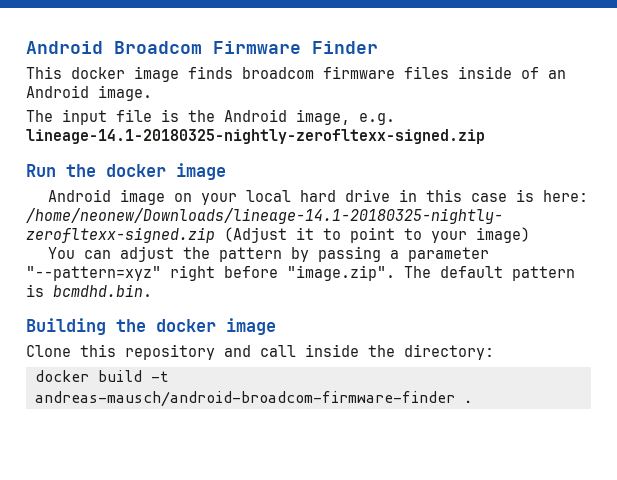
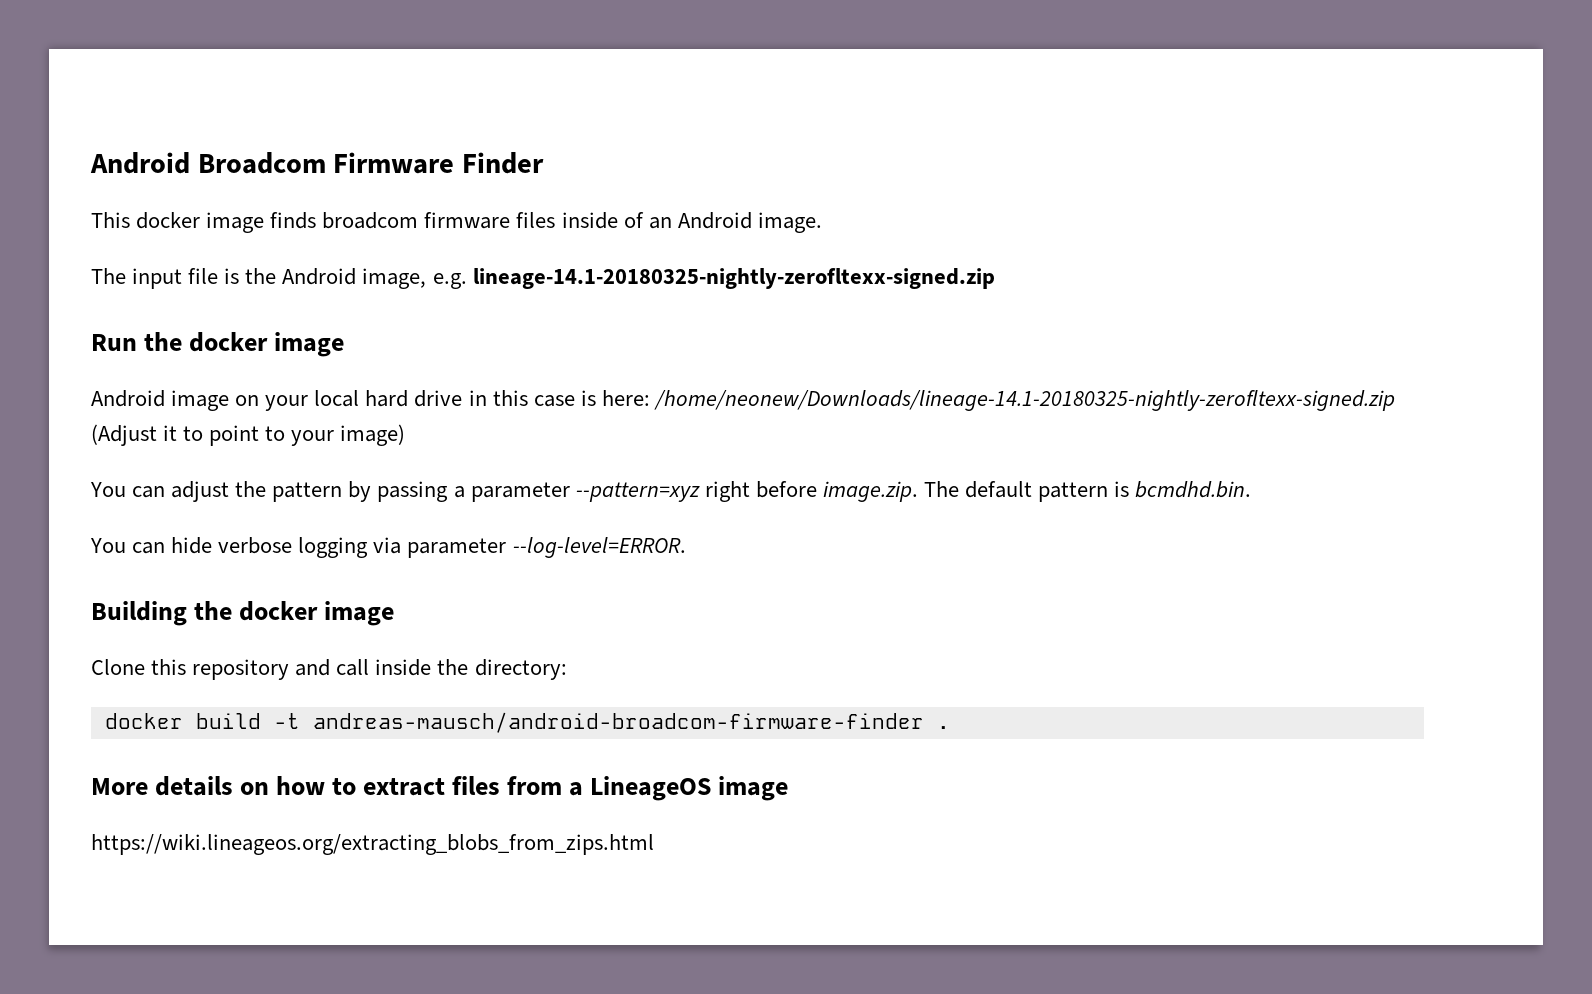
[26,266,161,281] "--pattern=xyz" -> [575,482,700,502] --pattern=xyz
[287,265,395,281] "image.zip". -> [822,481,918,502] image.zip.
(152, 290) none -> [90,537,686,558] // You can hide verbose logging via parameter --log-level=ERROR.
(472, 401) none -> [91,776,789,801] [91,834,654,855] // More details on how to extract files from a LineageOS image // https://wiki.lineageos.org/extracting_blobs_from_zips.html

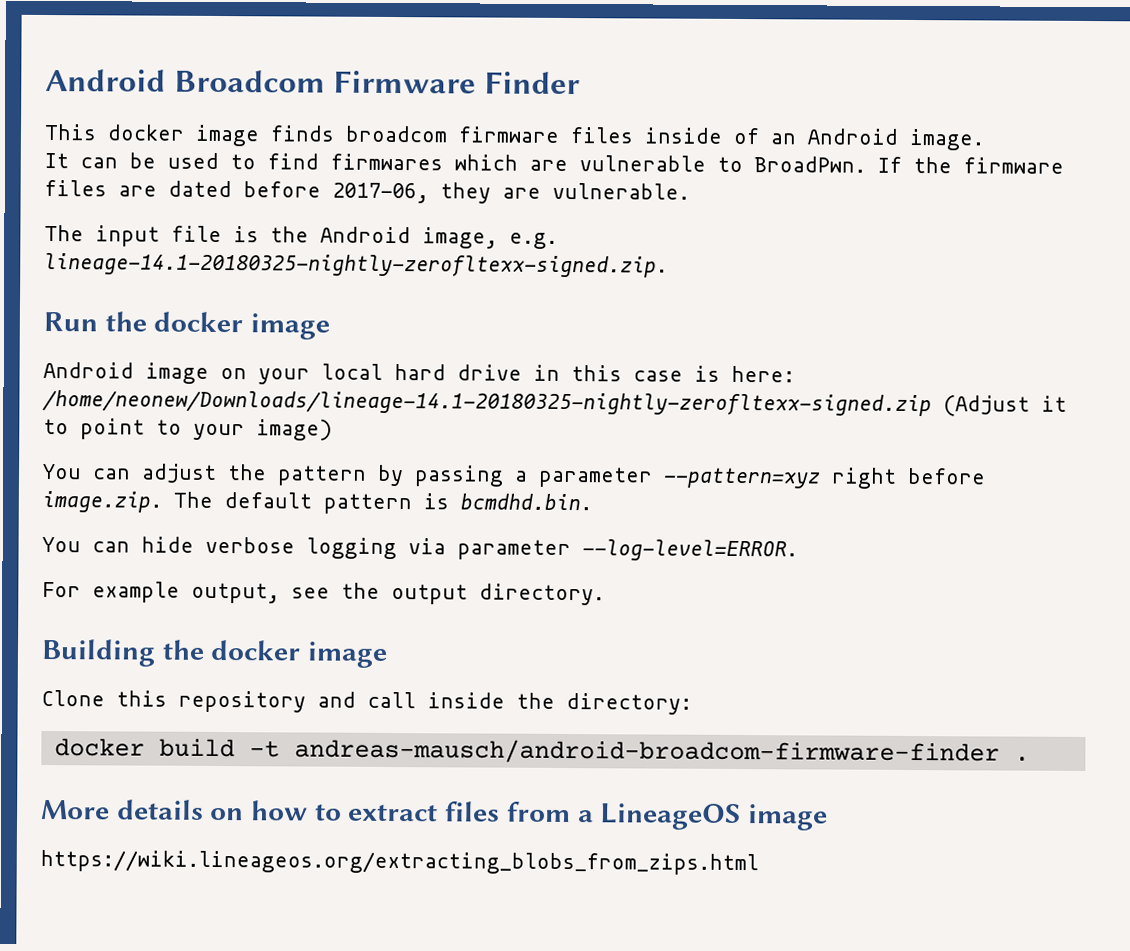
(822, 222) none -> [44,152,1064,174] [44,179,690,204] // It can be used to find firmwares which are vulnerable to BroadPwn. If the firmware files are dated before 2017-06, they are vulnerable.
[472,268,995,289] lineage-14.1-20180325-nightly-zerofltexx-signed.zip -> [44,252,668,278] lineage-14.1-20180325-nightly-zerofltexx-signed.zip.
(686, 547) none -> [42,581,605,606] // For example output, see the output directory.

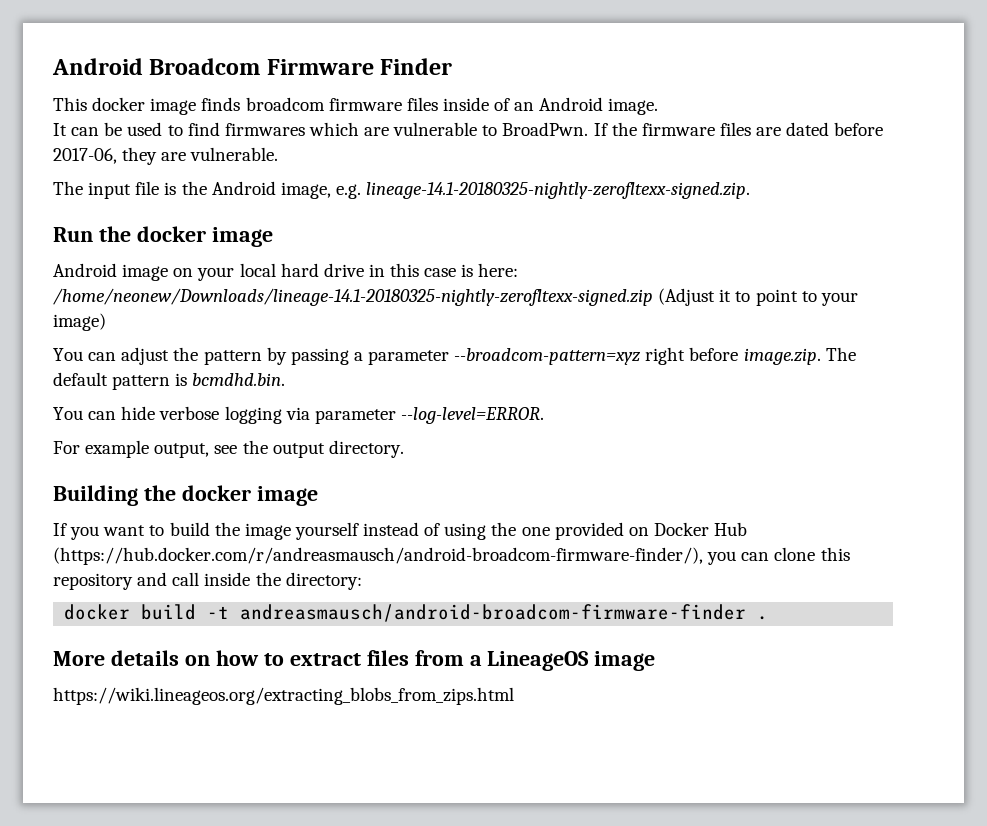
[663,467,821,489] --pattern=xyz -> [454,348,642,365] --broadcom-pattern=xyz
[41,689,105,707] Clone -> [53,522,748,540] [53,547,816,565] If you want to build the image yourself instead of using the one provided on Docker Hub (https://hub.docker.com/r/andreasmausch/android-broadcom-firmware-finder/), you can clone
[293,738,1000,766] andreas-mausch/android-broadcom-firmware-finder -> [240,604,747,622] andreasmausch/android-broadcom-firmware-finder

